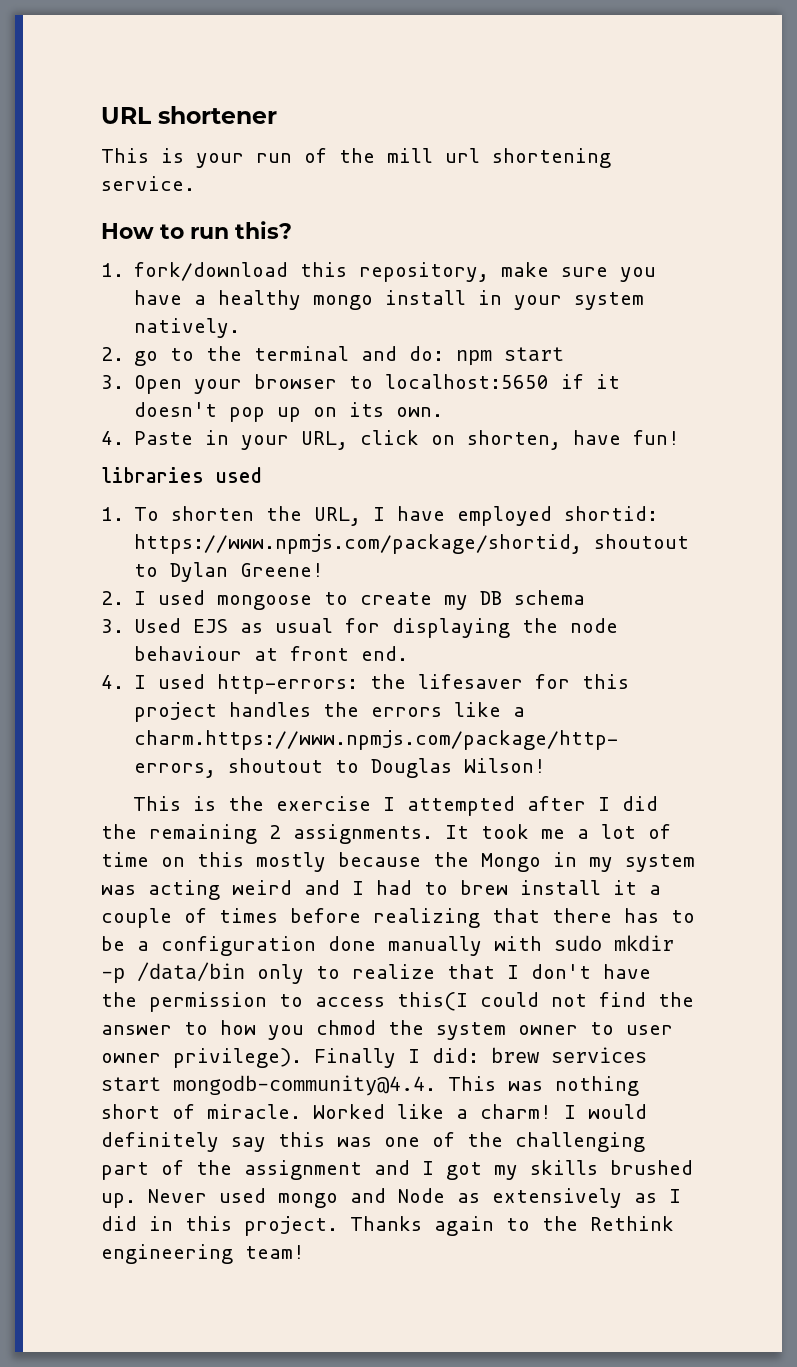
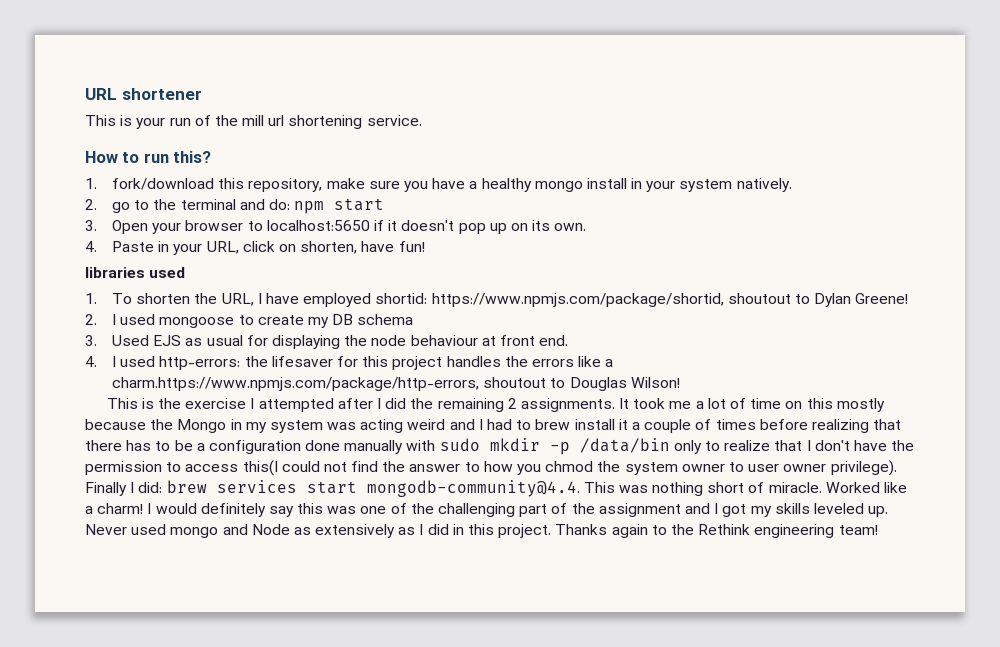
[610,1160,693,1175] brushed -> [813,503,864,514] leveled

